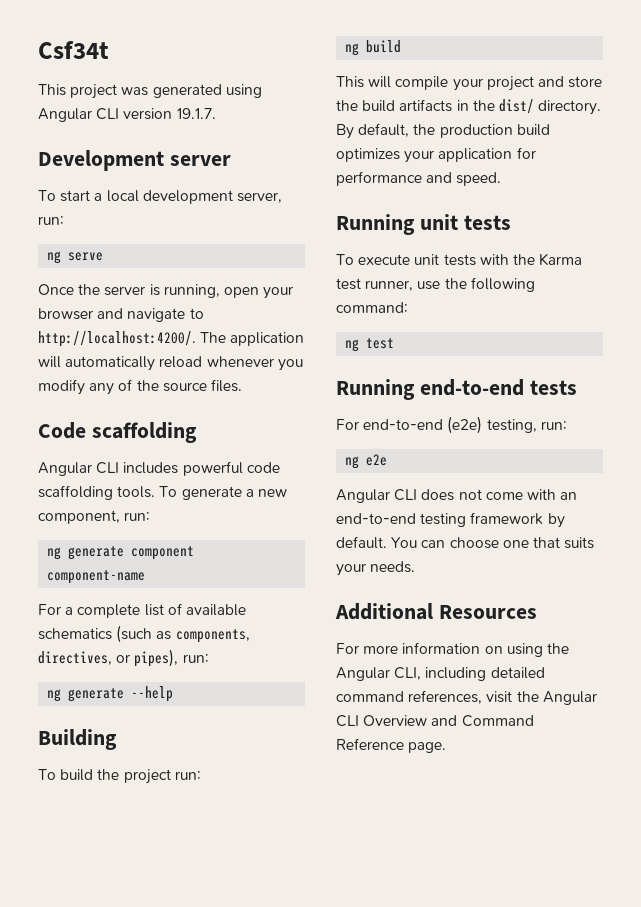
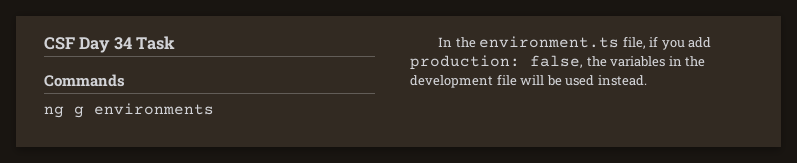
[38,41,109,59] [38,84,262,99] [38,108,216,122] [38,150,231,171] [38,190,282,204] [38,216,64,225] [47,251,104,264] [38,284,294,299] [38,308,204,322] [38,331,305,347] [38,356,303,371] [38,379,242,395] [38,422,197,443] [38,461,280,476] [38,485,287,500] [38,510,151,524] [47,546,195,560] [47,570,146,584] [38,603,246,618] [38,625,250,643] [38,649,209,667] [47,686,174,702] [38,729,117,750] [38,769,201,784] [345,40,402,56] [336,76,603,91] [336,99,602,115] [336,123,550,139] [336,147,536,163] [336,171,502,186] [336,214,511,235] [336,253,583,266] [336,277,535,292] [336,302,408,313] [345,338,395,352] [336,379,577,400] [336,416,567,434] [345,454,388,469] [336,489,578,503] [336,512,565,528] [336,536,595,549] [336,561,416,576] [335,603,537,620] [336,642,569,657] [336,667,545,681] [336,690,597,705] [336,715,534,727] [336,738,447,753] Csf34t // This project was generated using Angular CLI version 19.1.7. // Development server // To start a local development server, run: // ng serve // Once the server is running, open your browser and navigate to http://localhost:4200/. The application will automatically reload whenever you modify any of the source files. // Code scaffolding // Angular CLI includes powerful code scaffolding tools. To generate a new component, run: // ng generate component component-name // For a complete list of available schematics (such as components, directives, or pipes), run: // ng generate --help // Building // To build the project run: // ng build // This will compile your project and store the build artifacts in the dist/ directory. By default, the production build optimizes your application for performance and speed. // Running unit tests // To execute unit tests with the Karma test runner, use the following command: // ng test // Running end-to-end tests // For end-to-end (e2e) testing, run: // ng e2e // Angular CLI does not come with an end-to-end testing framework by default. You can choose one that suits your needs. // Additional Resources // For more information on using the Angular CLI, including detailed command references, visit the Angular CLI Overview and Command Reference page. -> [44,36,176,53] [44,74,125,87] [44,103,214,118] [438,36,712,50] [410,55,706,70] [410,74,647,88] CSF Day 34 Task // Commands // ng g environments // In the environment.ts file, if you add production: false, the variables in the development file will be used instead.

